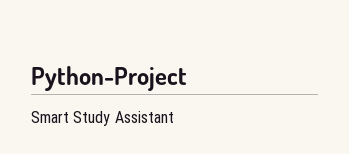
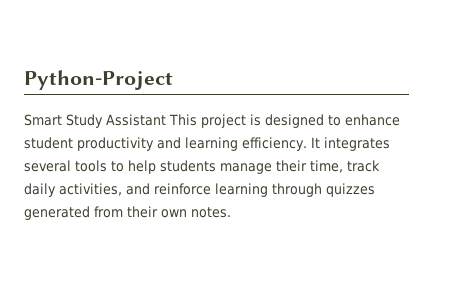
(174, 117) none -> [169,114,400,128] [24,137,390,151] [24,160,380,174] [24,183,375,197] [24,206,231,220] This project is designed to enhance student productivity and learning efficiency. It integrates several tools to help students manage their time, track daily activities, and reinforce learning through quizzes generated from their own notes.

